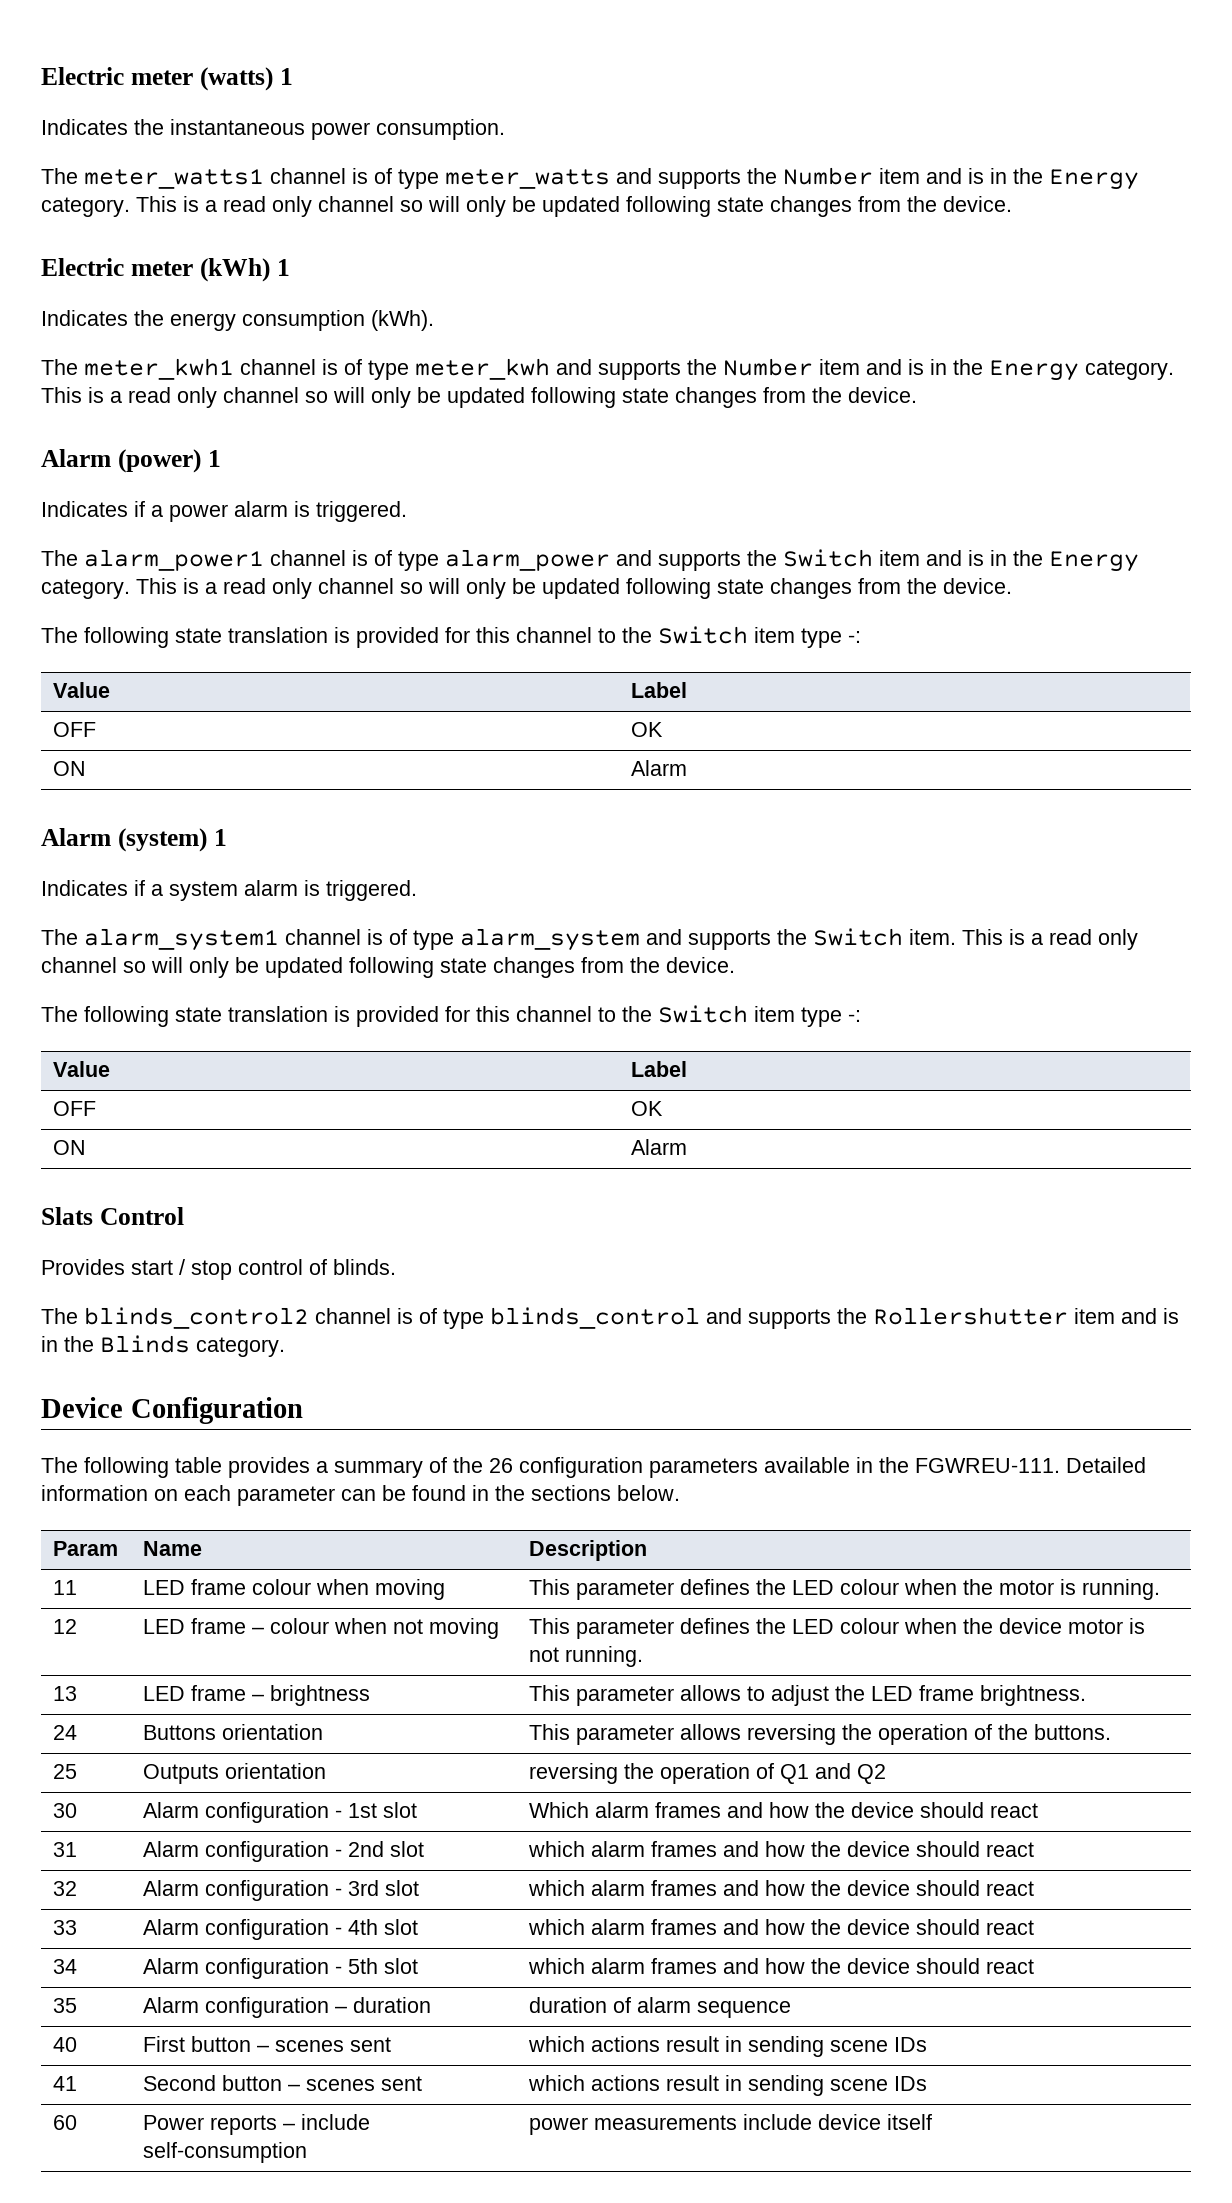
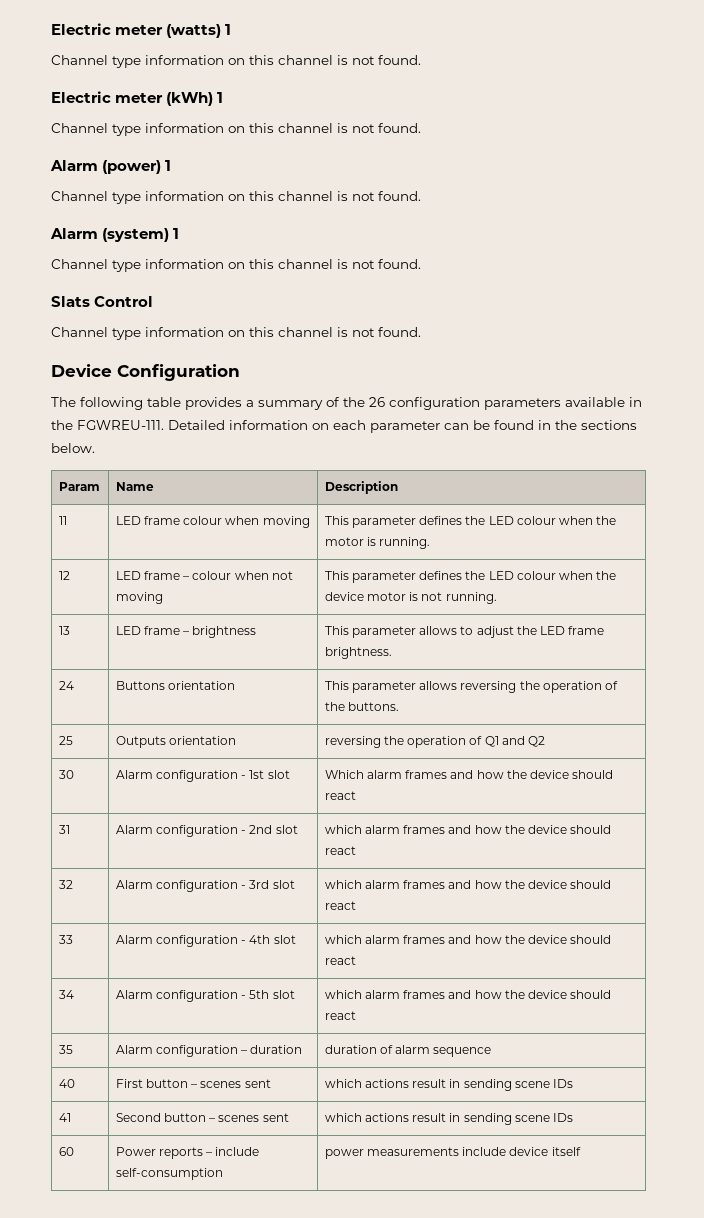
[41,119,505,140] [41,167,1139,190] [41,196,1012,217] [41,258,290,282] [41,310,434,331] [41,358,1174,381] [41,387,917,408] [41,449,221,473] [41,501,407,522] [41,549,1139,572] [41,578,1012,599] [41,626,861,648] [53,682,111,698] [631,682,688,698] [53,722,97,737] [631,722,664,737] [53,761,87,776] [631,760,688,776] [41,828,227,852] [41,880,417,901] [41,928,1138,951] [41,957,735,978] [41,1005,861,1027] [53,1061,111,1077] [631,1061,688,1077] [53,1101,97,1116] [631,1101,664,1116] [53,1140,87,1155] [631,1139,688,1155] [41,1207,184,1225] [41,1259,396,1280] [41,1307,1179,1329] [41,1335,285,1357] Indicates the instantaneous power consumption. // The meter_watts1 channel is of type meter_watts and supports the Number item and is in the Energy category. This is a read only channel so will only be updated following state changes from the device. // Electric meter (kWh) 1 // Indicates the energy consumption (kWh). // The meter_kwh1 channel is of type meter_kwh and supports the Number item and is in the Energy category. This is a read only channel so will only be updated following state changes from the device. // Alarm (power) 1 // Indicates if a power alarm is triggered. // The alarm_power1 channel is of type alarm_power and supports the Switch item and is in the Energy category. This is a read only channel so will only be updated following state changes from the device. // The following state translation is provided for this channel to the Switch item type -: // Value | Label // OFF | OK // ON | Alarm // Alarm (system) 1 // Indicates if a system alarm is triggered. // The alarm_system1 channel is of type alarm_system and supports the Switch item. This is a read only channel so will only be updated following state changes from the device. // The following state translation is provided for this channel to the Switch item type -: // Value | Label // OFF | OK // ON | Alarm // Slats Control // Provides start / stop control of blinds. // The blinds_control2 channel is of type blinds_control and supports the Rollershutter item and is in the Blinds category. -> [51,55,421,68] [51,91,224,106] [51,123,421,136] [50,160,172,174] [51,191,421,204] [50,228,180,242] [51,259,421,272] [51,296,154,307] [51,327,421,340] Channel type information on this channel is not found. // Electric meter (kWh) 1 // Channel type information on this channel is not found. // Alarm (power) 1 // Channel type information on this channel is not found. // Alarm (system) 1 // Channel type information on this channel is not found. // Slats Control // Channel type information on this channel is not found.

